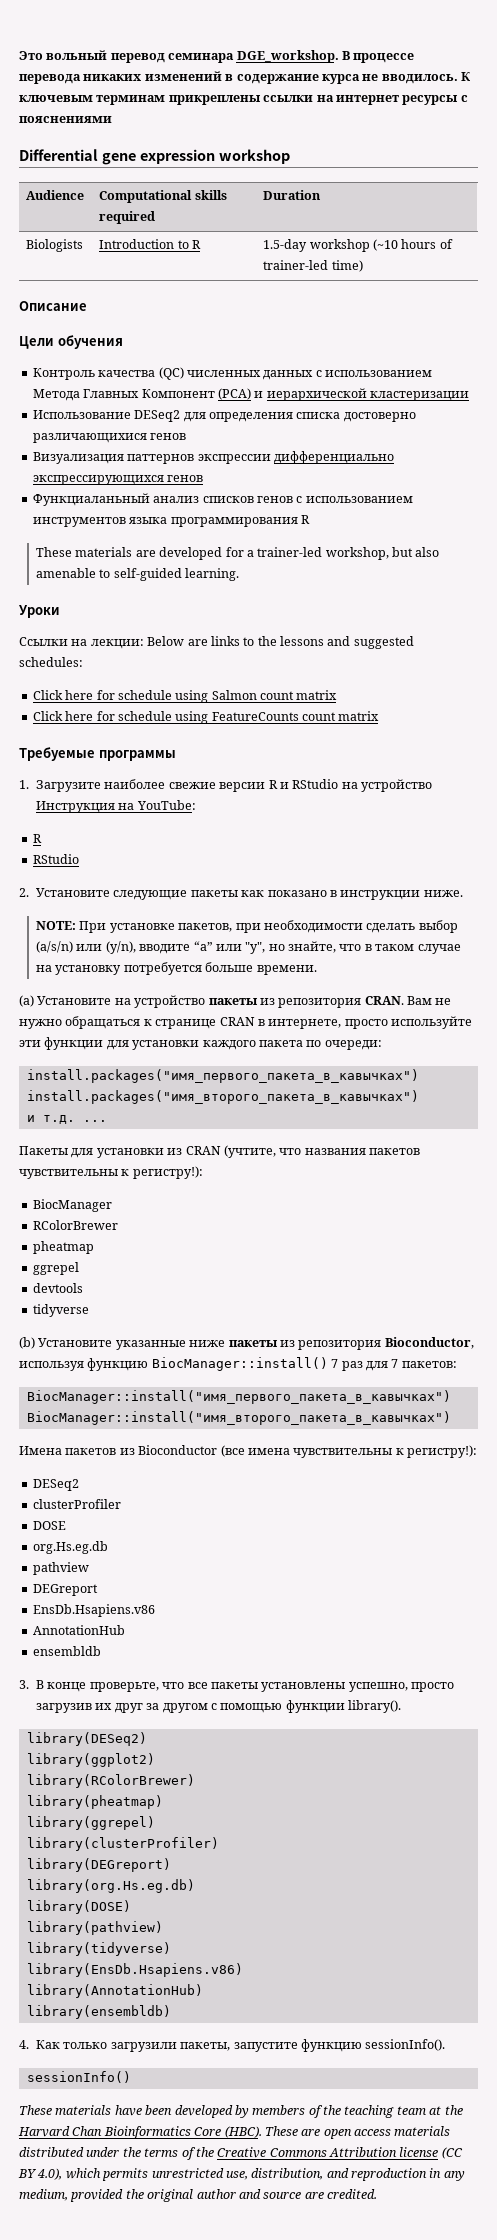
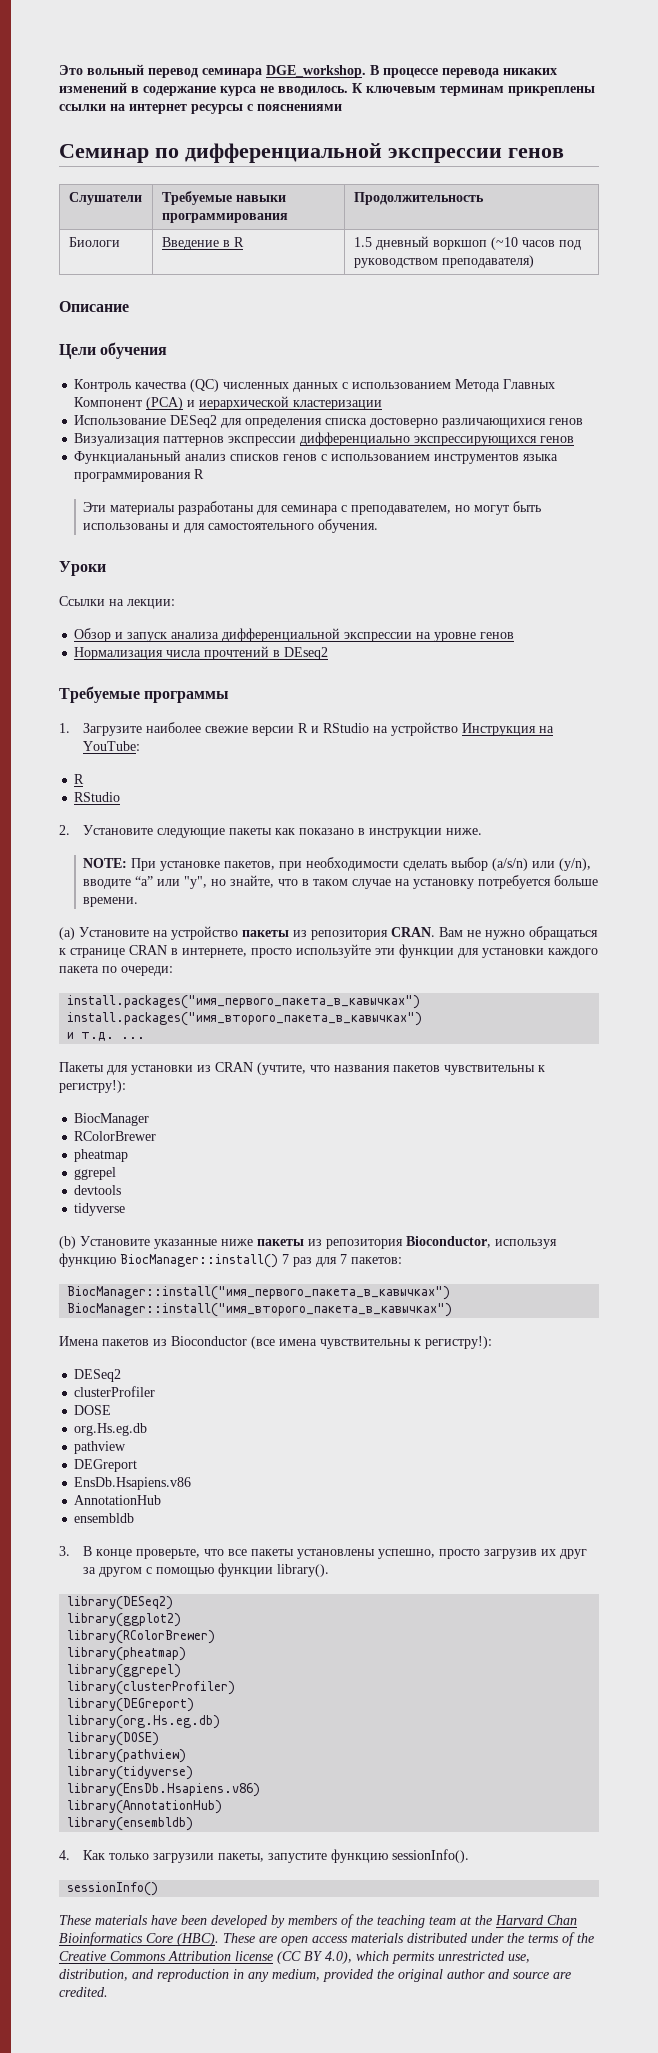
[19,149,290,165] [26,190,85,200] [99,190,227,203] [99,211,156,224] [263,190,322,200] [26,239,84,252] [99,239,201,249] [263,239,453,252] [263,260,363,272] Differential gene expression workshop // Audience | Computational skills required | Duration // Biologists | Introduction to R | 1.5-day workshop (~10 hours of trainer-led time) -> [59,143,564,163] [68,192,142,205] [161,191,286,205] [161,213,288,223] [353,192,484,205] [68,237,120,247] [161,237,244,250] [353,236,581,250] [353,255,534,268] Семинар по дифференциальной экспрессии генов // Слушатели | Требуемые навыки программирования | Продолжительность // Биологи | Введение в R | 1.5 дневный воркшоп (~10 часов под руководством преподавателя)
[36,547,440,560] [36,568,240,581] [19,605,60,618] [19,636,414,649] [19,657,83,667] [32,690,338,703] [32,711,380,724] These materials are developed for a trainer-led workshop, but also amenable to self-guided learning. // Уроки // Ссылки на лекции: Below are links to the lessons and suggested schedules: // Click here for schedule using Salmon count matrix // Click here for schedule using FeatureCounts count matrix -> [83,501,542,515] [83,519,379,533] [59,561,106,576] [59,596,175,609] [74,628,515,642] [74,646,329,660] Эти материалы разработаны для семинара с преподавателем, но могут быть использованы и для самостоятельного обучения. // Уроки // Ссылки на лекции: // Обзор и запуск анализа дифференциальной экспрессии на уровне генов // Нормализация числа прочтений в DEseq2

